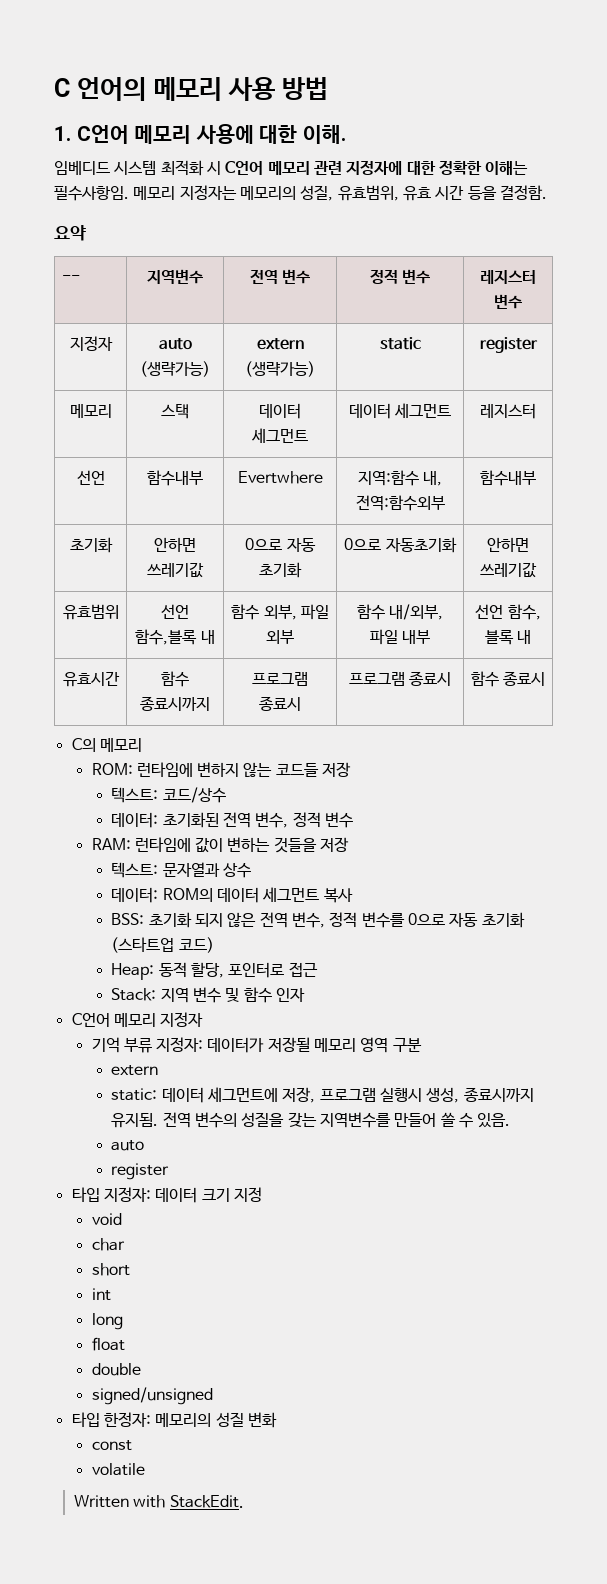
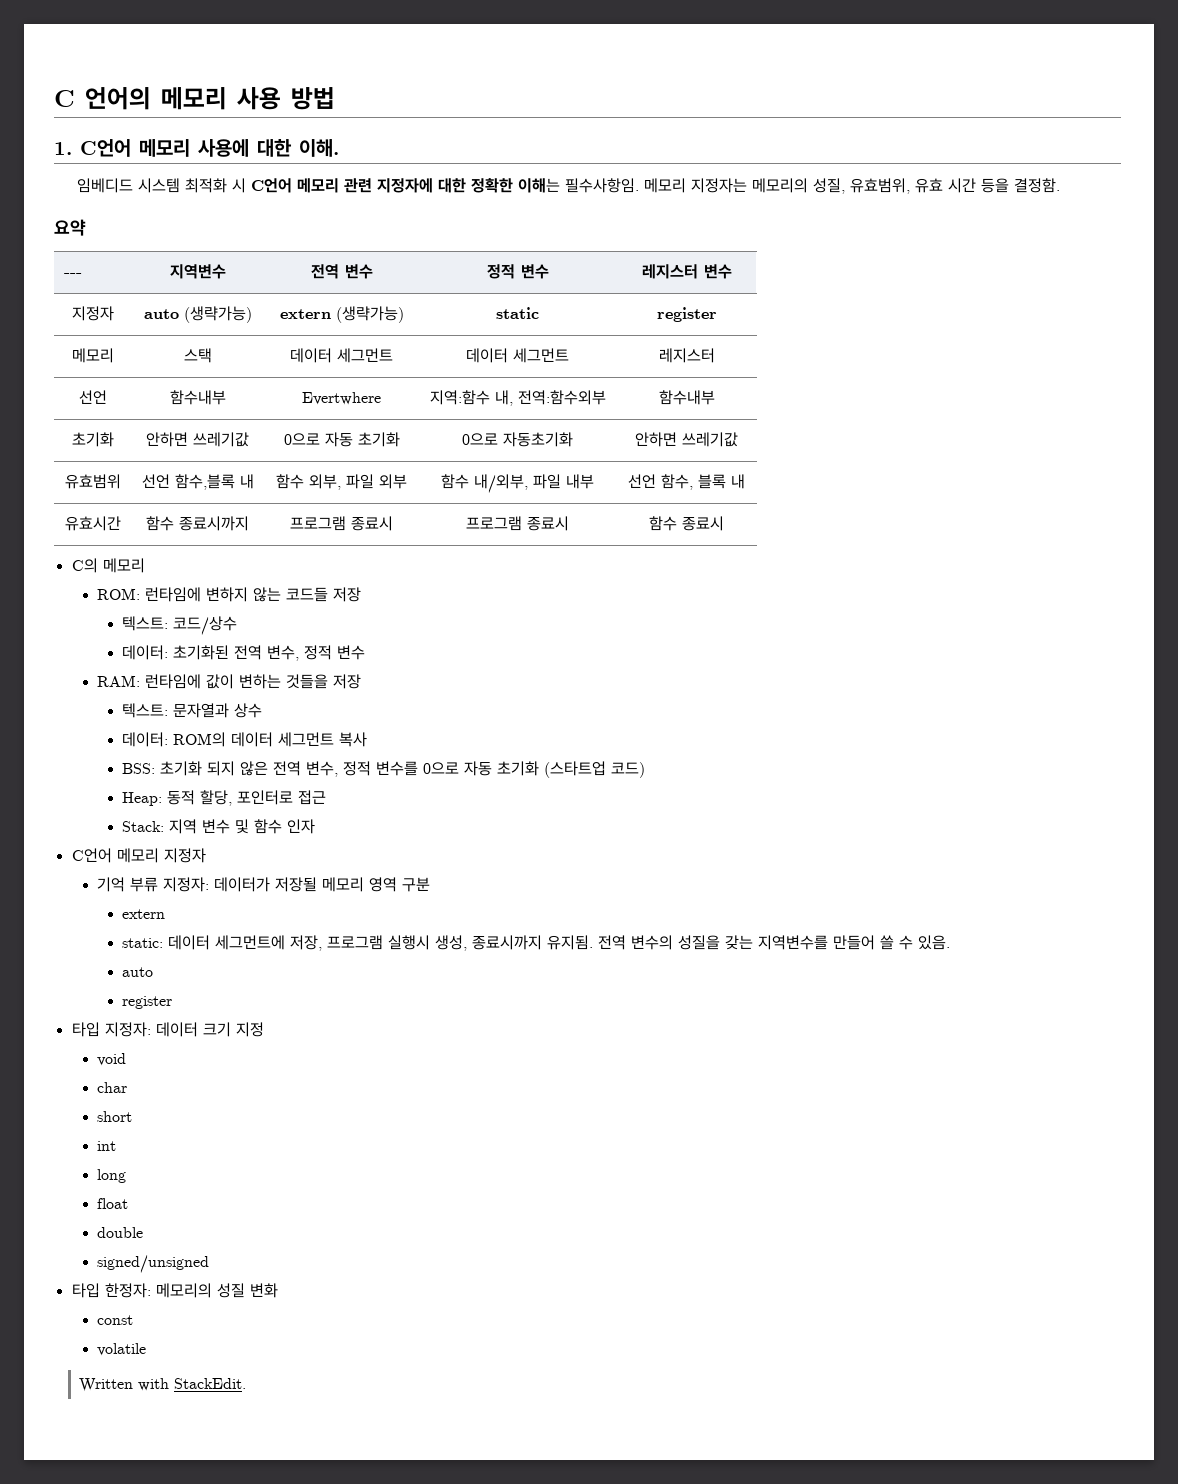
[61,275,80,282] -- -> [63,273,82,277] ---

